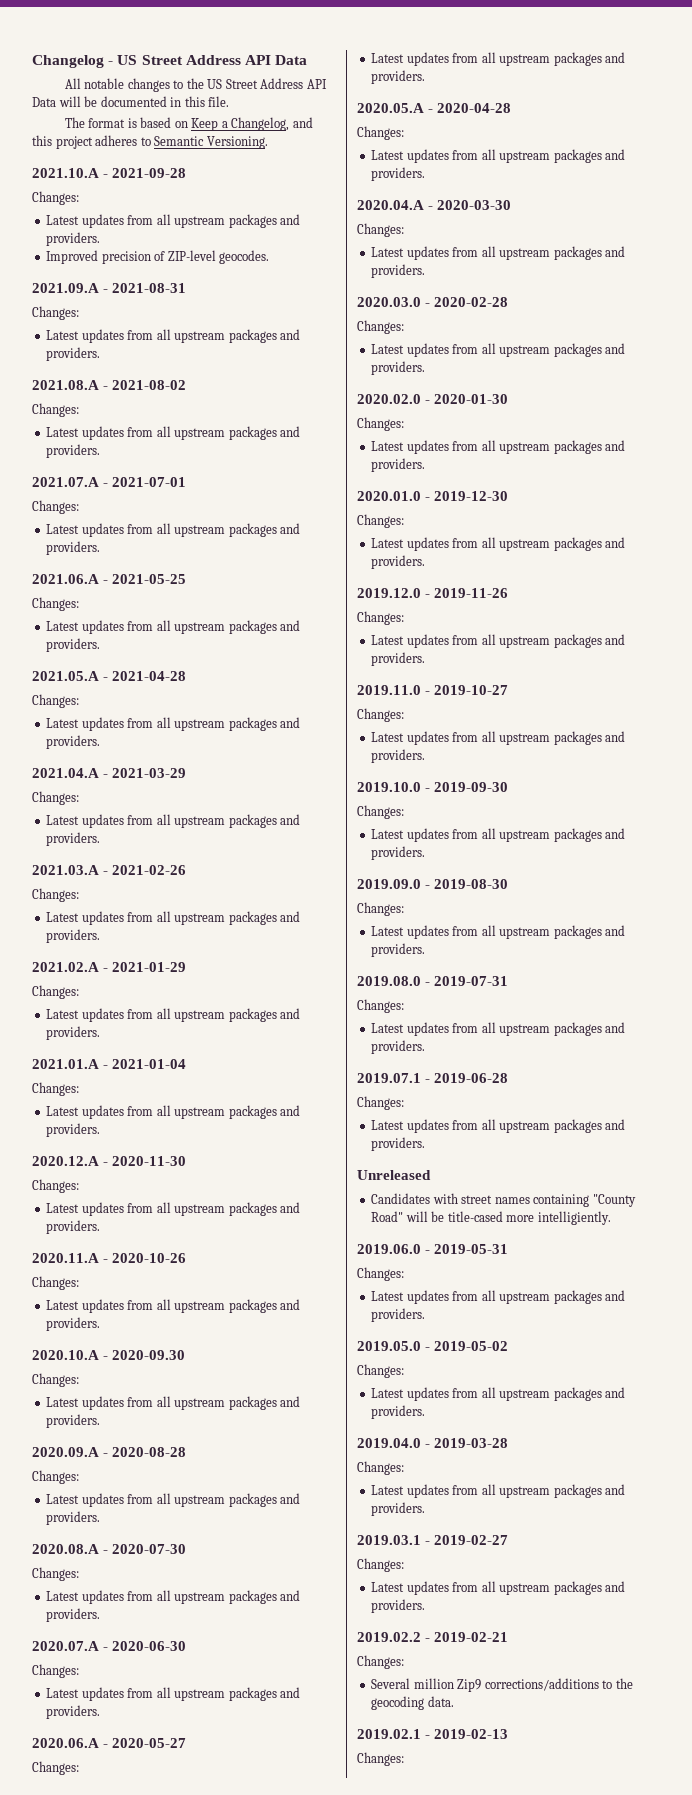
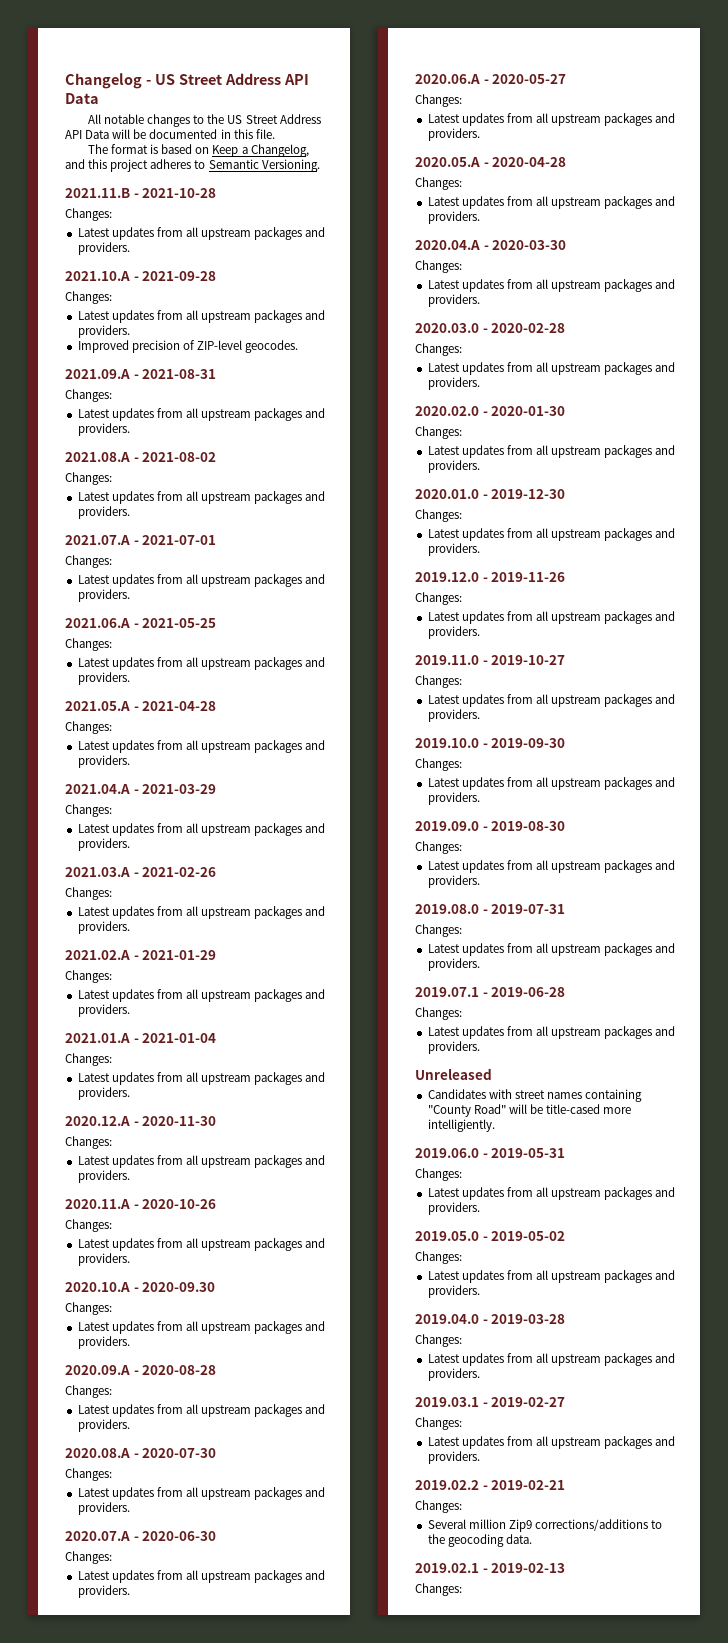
(268, 142) none -> [65,188,217,198] [65,208,112,221] [77,227,326,240] [77,242,130,255] // 2021.11.B - 2021-10-28 // Changes: // Latest updates from all upstream packages and providers.

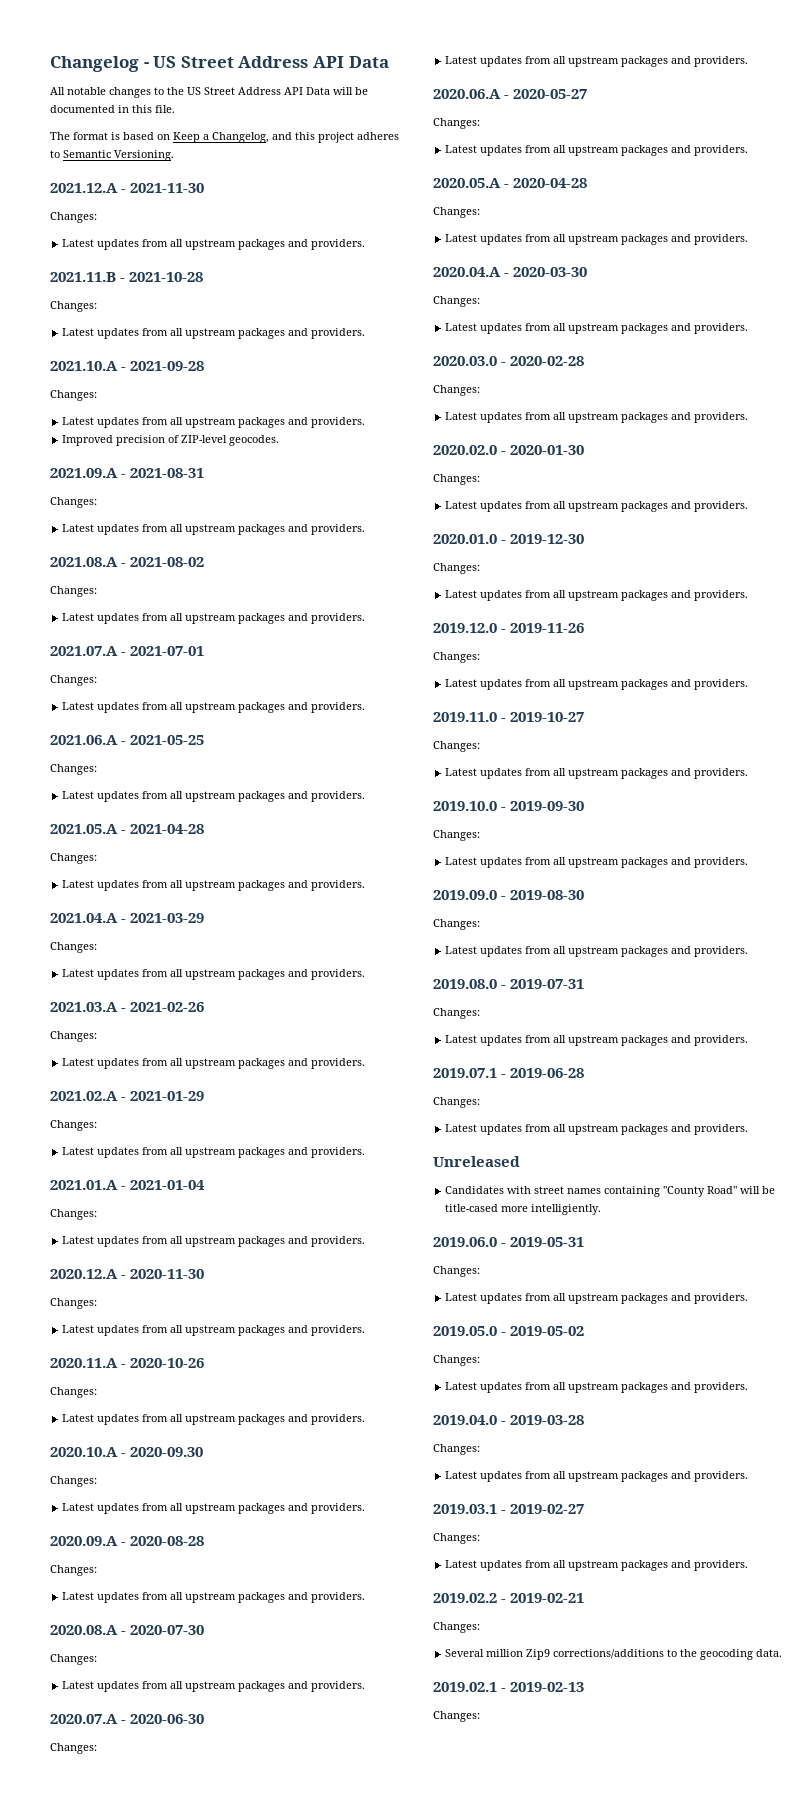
(320, 165) none -> [50,183,205,193] [50,212,97,223] [62,239,366,250] // 2021.12.A - 2021-11-30 // Changes: // Latest updates from all upstream packages and providers.

